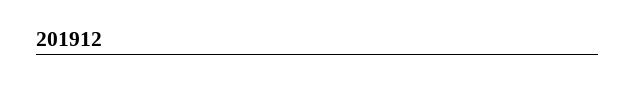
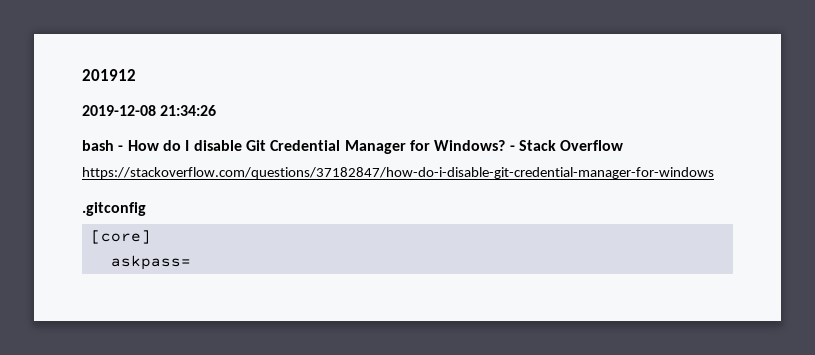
(102, 39) none -> [82,105,217,116] [82,140,624,154] [82,167,714,179] [82,202,146,216] [90,230,151,244] [110,255,191,270] // 2019-12-08 21:34:26 // bash - How do I disable Git Credential Manager for Windows? - Stack Overflow // https://stackoverflow.com/questions/37182847/how-do-i-disable-git-credential-manager-for-windows // .gitconfig // [core] // askpass=

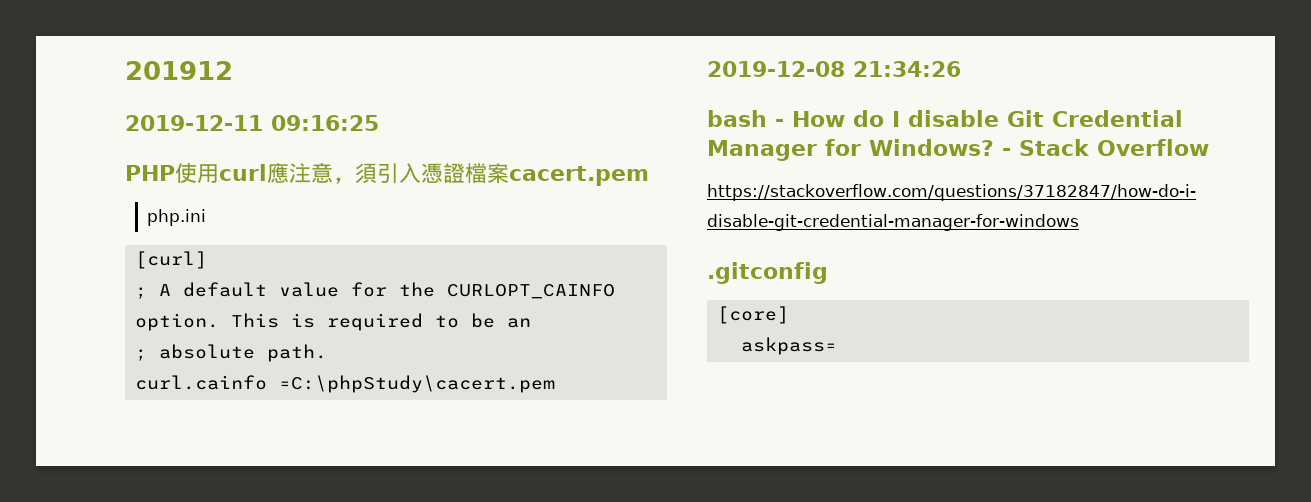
(136, 75) none -> [125,115,379,131] [125,162,649,186] [146,209,206,226] [134,251,207,269] [134,282,615,299] [134,313,531,331] [134,344,327,362] [134,375,555,393] // 2019-12-11 09:16:25 // PHP使用curl應注意，須引入憑證檔案cacert.pem // php.ini // [curl] // ; A default value for the CURLOPT_CAINFO option. This is required to be an // ; absolute path. // curl.cainfo =C:\phpStudy\cacert.pem

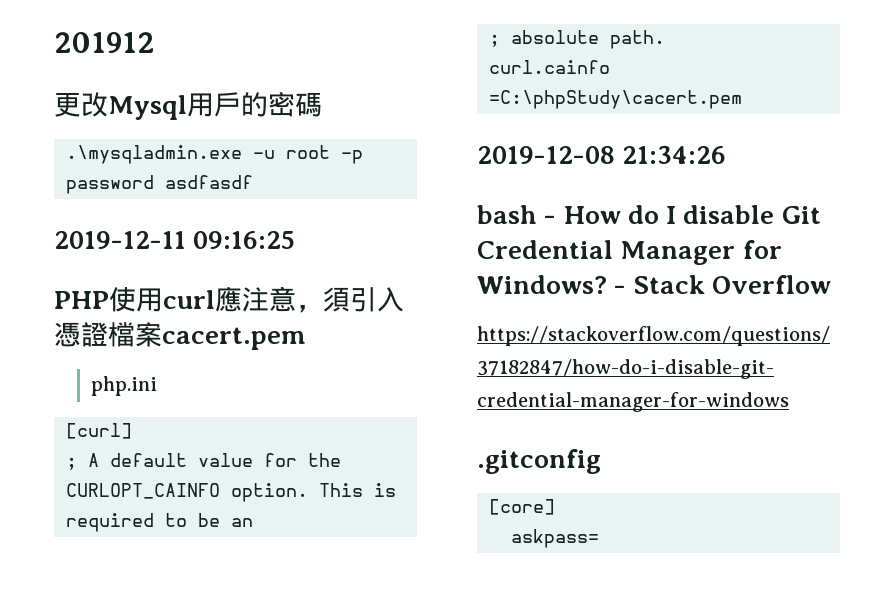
(233, 70) none -> [54,91,322,120] [66,145,363,164] [66,175,253,194] // 更改Mysql用戶的密碼 // .\mysqladmin.exe -u root -p password asdfasdf

